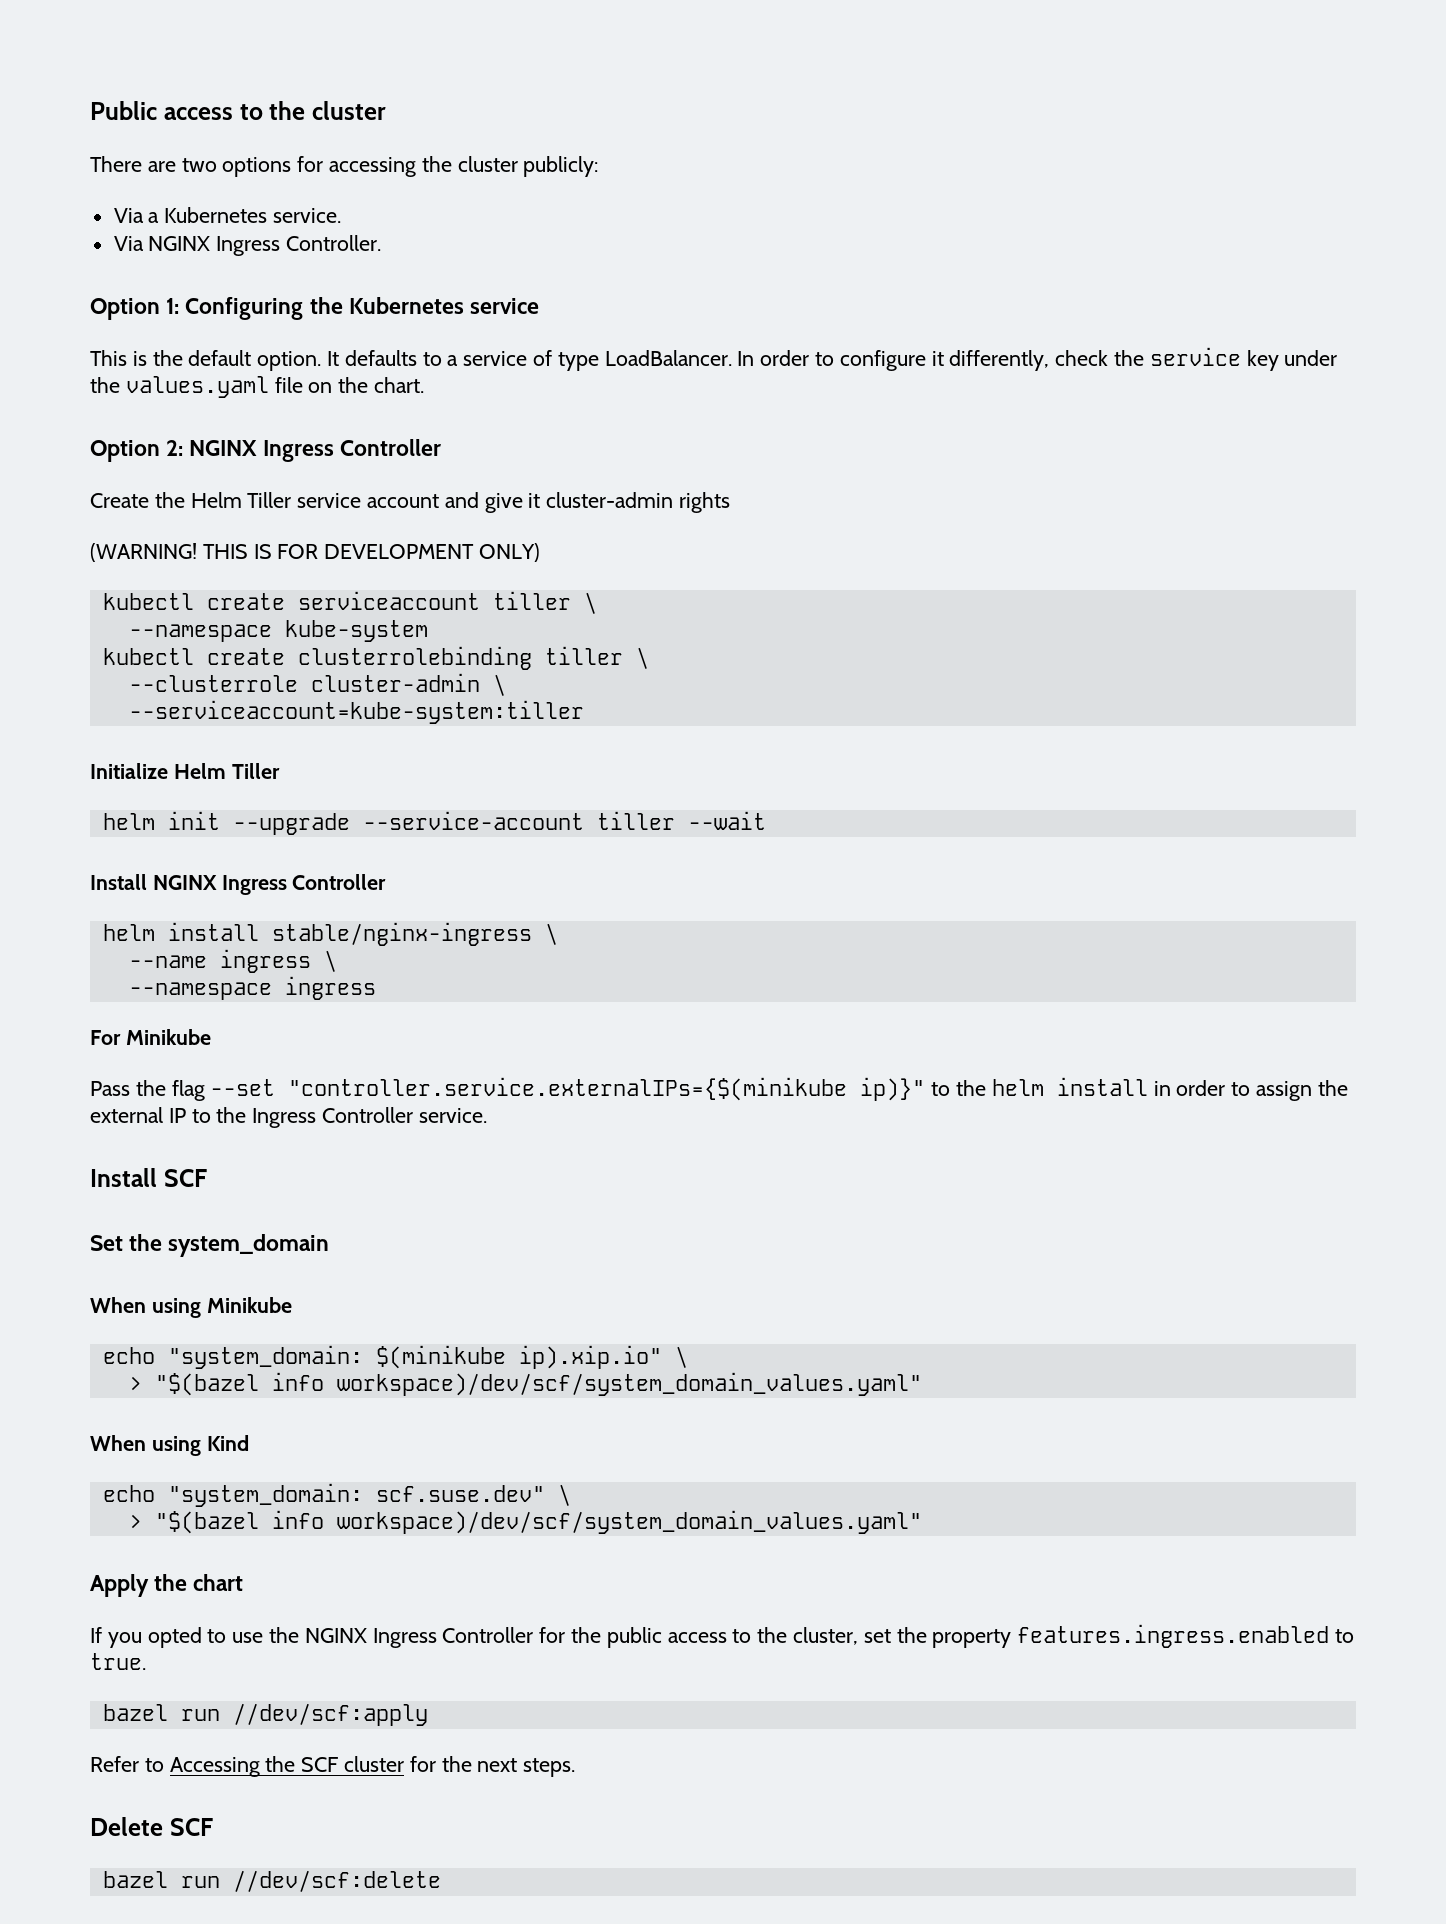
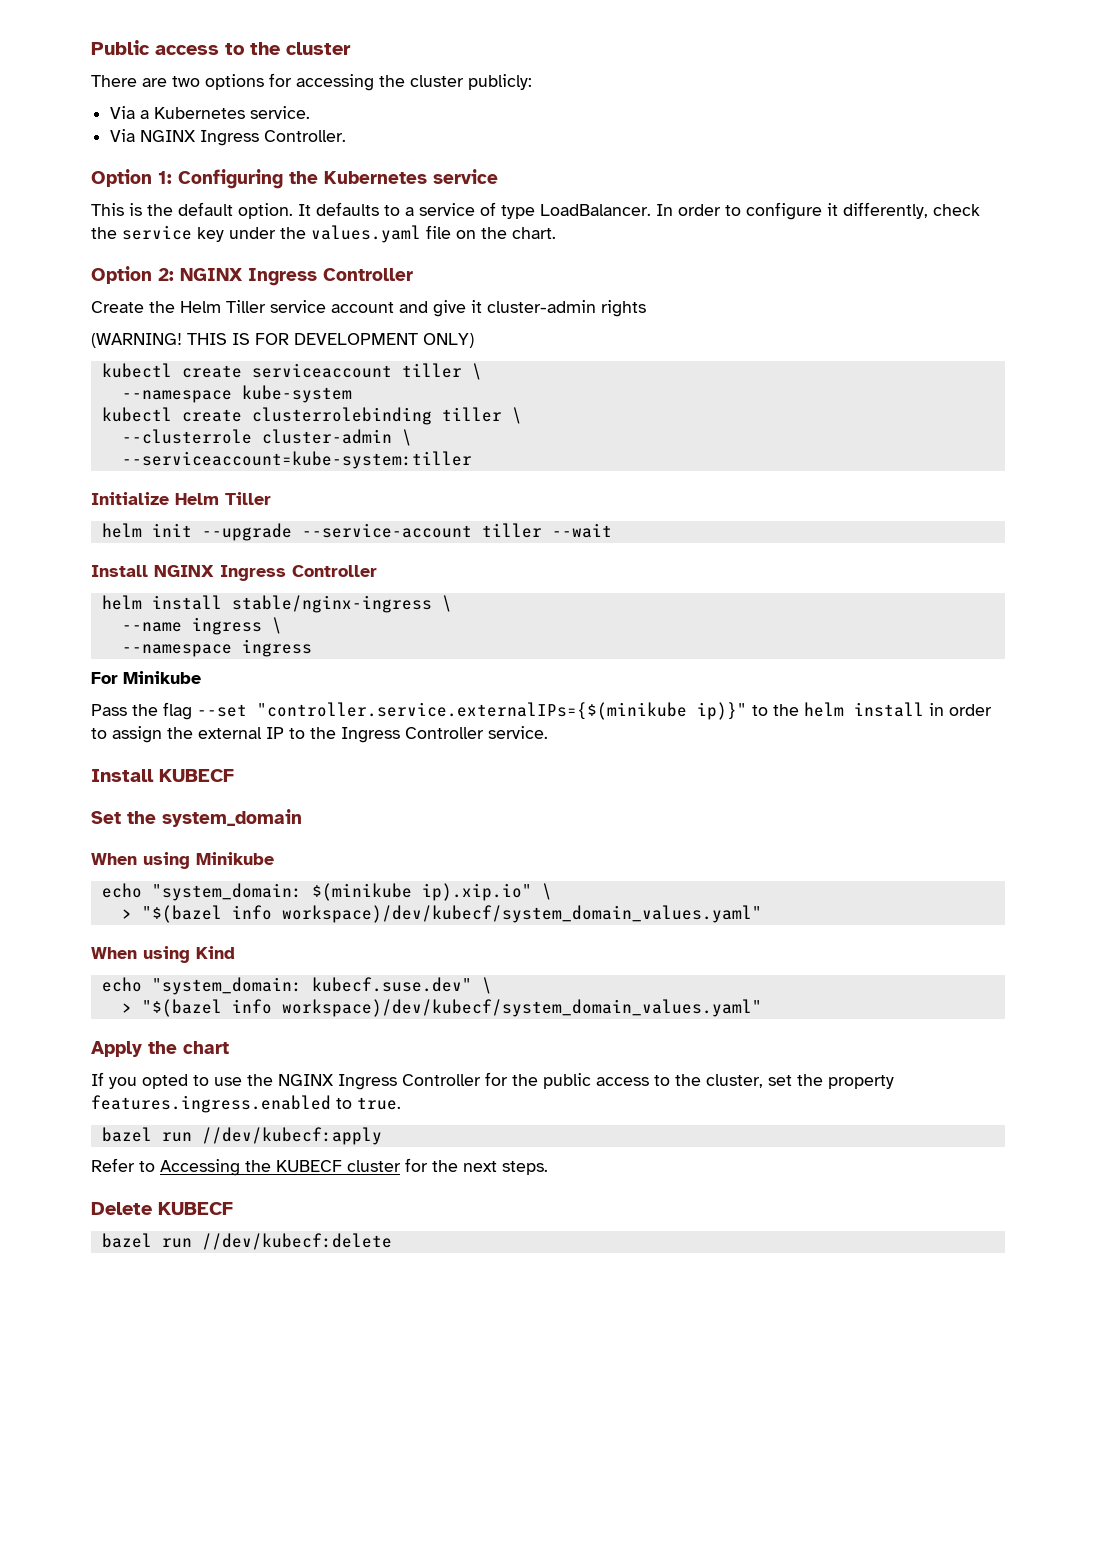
[163,1169,207,1187] SCF -> [159,769,234,782] KUBECF
[336,1372,922,1396] workspace)/dev/scf/system_domain_values.yaml" -> [281,905,762,923] workspace)/dev/kubecf/system_domain_values.yaml"
[375,1484,571,1506] [128,1510,922,1534] scf.suse.dev" \ // > "$(bazel info workspace)/dev/scf/system_domain_values.yaml" -> [311,977,492,994] [121,999,762,1017] kubecf.suse.dev" \ // > "$(bazel info workspace)/dev/kubecf/system_domain_values.yaml"
[232,1703,428,1726] //dev/scf:apply -> [201,1127,382,1145] //dev/kubecf:apply
[301,1757,339,1772] SCF -> [276,1160,342,1172] KUBECF
[169,1818,213,1836] [102,1870,441,1892] SCF // bazel run //dev/scf:delete -> [158,1202,233,1215] [101,1233,392,1250] KUBECF // bazel run //dev/kubecf:delete

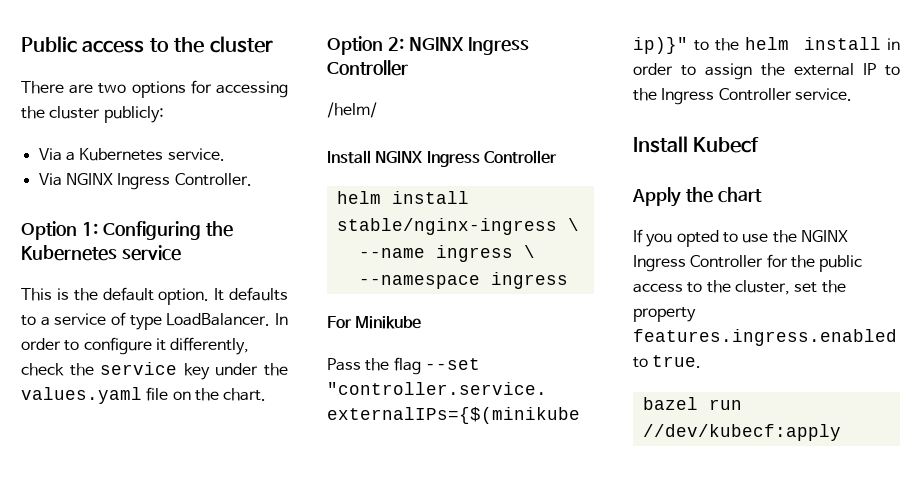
[91,300,646,317] [91,333,474,348] [101,363,482,380] [121,385,352,403] [101,407,522,425] [121,429,412,446] [121,451,472,469] [91,492,271,505] [101,523,612,541] Create the Helm Tiller service account and give it cluster-admin rights // (WARNING! THIS IS FOR DEVELOPMENT ONLY) // kubectl create serviceaccount tiller \ // --namespace kube-system // kubectl create clusterrolebinding tiller \ // --clusterrole cluster-admin \ // --serviceaccount=kube-system:tiller // Initialize Helm Tiller // helm init --upgrade --service-account tiller --wait -> [327,102,377,118] /helm/
[159,769,234,782] [91,809,302,827] [91,852,274,869] [101,883,552,901] [121,905,762,923] [91,946,235,963] [101,977,492,995] [121,999,762,1017] KUBECF // Set the system_domain // When using Minikube // echo "system_domain: $(minikube ip).xip.io" \ // > "$(bazel info workspace)/dev/kubecf/system_domain_values.yaml" // When using Kind // echo "system_domain: kubecf.suse.dev" \ // > "$(bazel info workspace)/dev/kubecf/system_domain_values.yaml" -> [693,137,760,153] Kubecf
[91,1158,548,1176] [91,1202,233,1215] [101,1233,392,1250] // Refer to Accessing the KUBECF cluster for the next steps. // Delete KUBECF // bazel run //dev/kubecf:delete -> (841, 432) none

